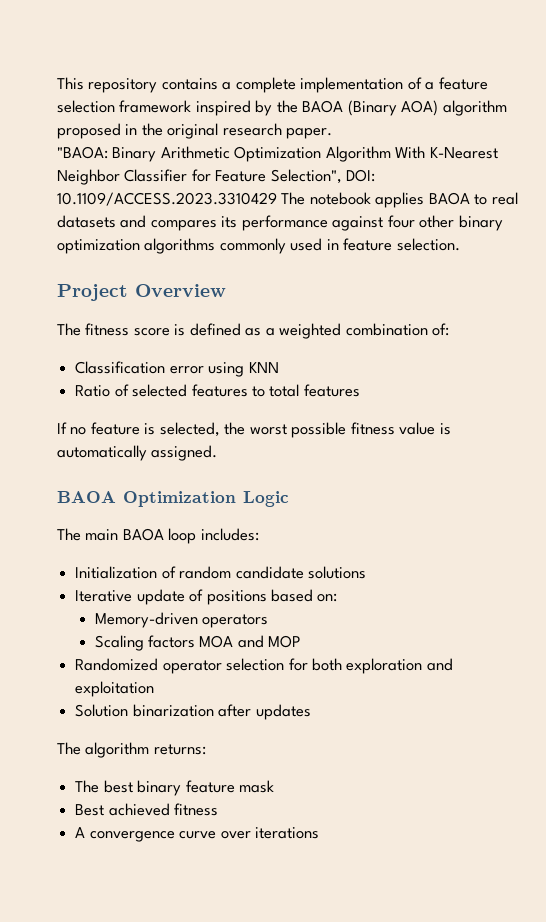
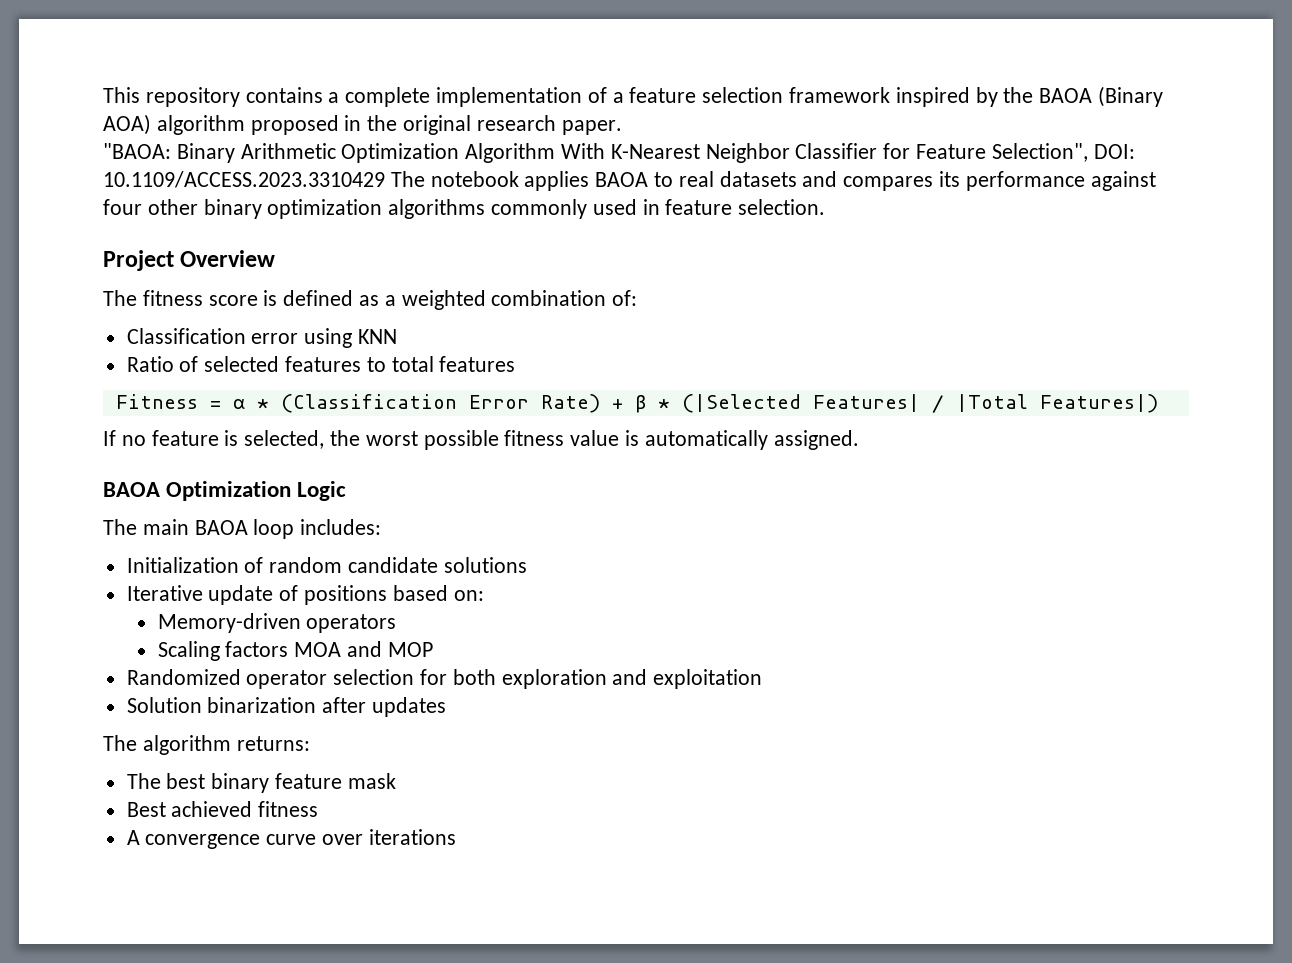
(360, 390) none -> [115,394,1158,413] // Fitness = α * (Classification Error Rate) + β * (|Selected Features| / |Total Features|)

